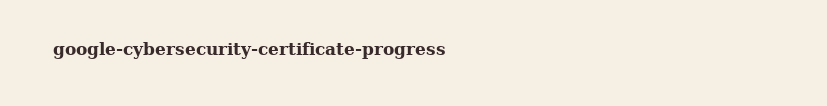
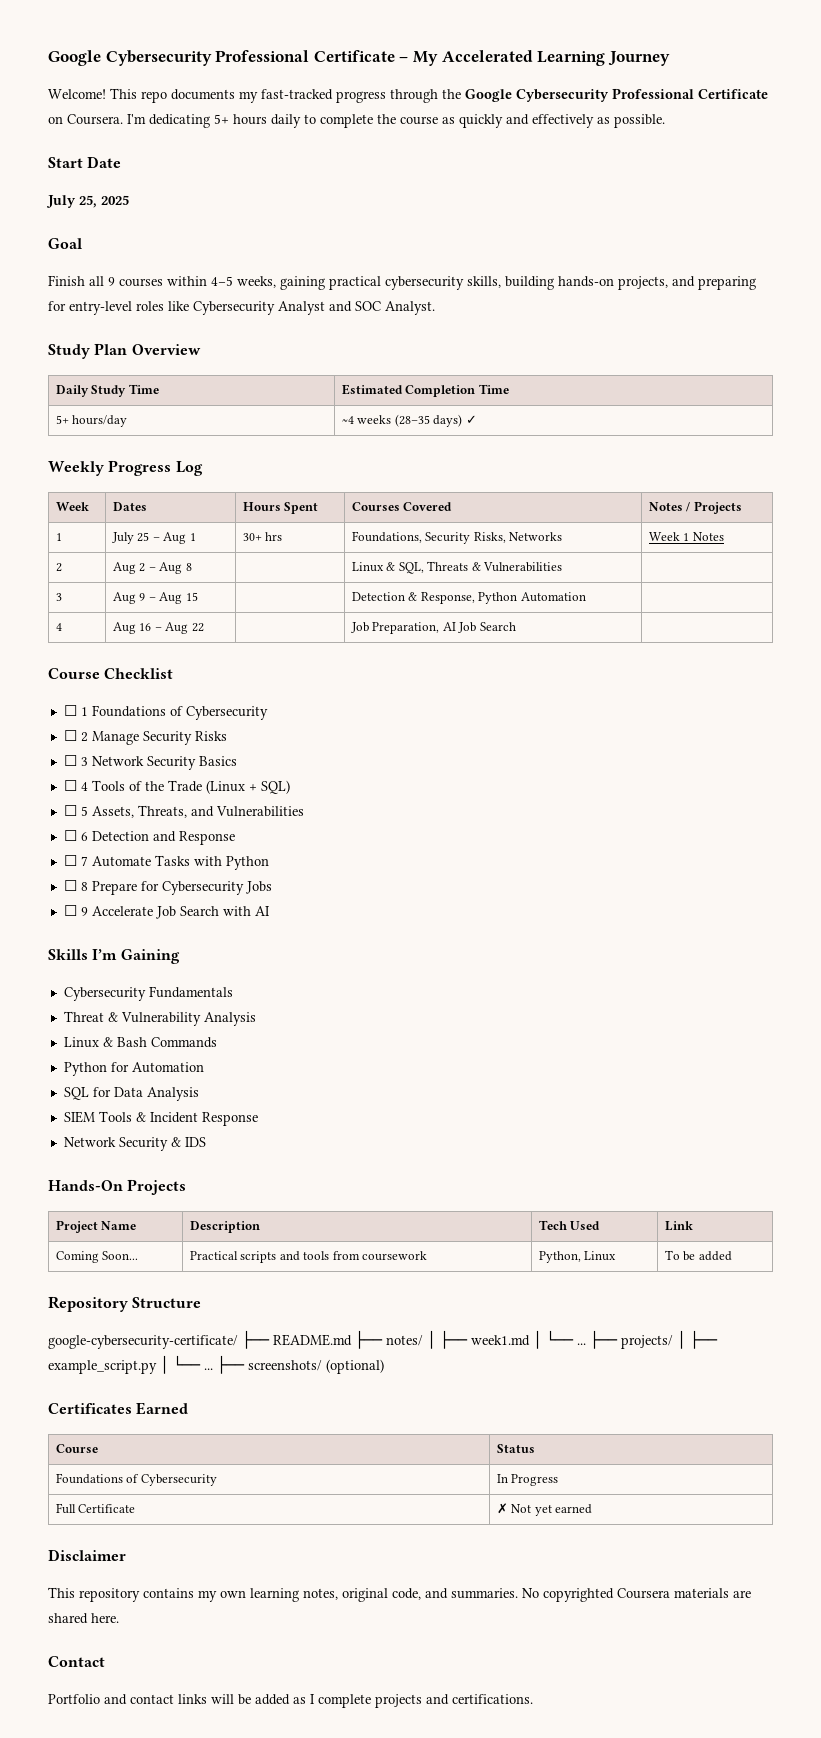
[53,42,446,59] google-cybersecurity-certificate-progress -> [48,50,670,66] [48,88,768,103] [48,114,665,128] [48,156,122,168] [46,195,129,208] [48,238,82,249] [48,275,756,290] [48,301,435,315] [48,343,201,359] [55,384,159,397] [341,384,509,397] [55,415,128,427] [341,414,477,427] [48,460,203,476] [55,502,89,511] [112,502,147,511] [242,502,319,514] [351,502,453,511] [648,501,742,514] [55,533,62,541] [111,532,196,544] [242,532,283,541] [351,531,563,544] [648,532,724,541] [55,563,62,572] [112,562,192,574] [351,561,563,574] [55,593,62,601] [112,592,198,604] [351,592,586,604] [55,623,62,631] [112,622,204,634] [350,622,516,634] [48,668,174,679] [63,705,268,720] [63,730,227,745] [63,755,237,770] [63,780,290,794] [63,805,304,818] [63,830,235,845] [63,855,269,870] [63,880,272,895] [63,905,270,919] [48,949,180,964] [63,986,233,1001] [63,1011,256,1026] [63,1037,217,1048] [63,1062,204,1076] [63,1087,199,1101] [63,1111,258,1126] [63,1137,206,1151] [48,1179,187,1195] [55,1220,137,1233] [189,1221,260,1233] [538,1220,601,1230] [664,1221,693,1231] [55,1251,139,1263] [189,1251,428,1263] [538,1251,617,1263] [664,1250,732,1261] [48,1296,202,1312] [48,1330,718,1349] [48,1355,384,1374] [48,1402,189,1415] [55,1444,98,1453] [496,1444,535,1453] [55,1473,217,1486] [496,1474,559,1486] [55,1503,136,1514] [496,1503,593,1516] [48,1549,126,1561] [48,1587,751,1602] [48,1613,119,1624] [48,1656,105,1667] [48,1694,533,1708] Google Cybersecurity Professional Certificate – My Accelerated Learning Journey // Welcome! This repo documents my fast-tracked progress through the Google Cybersecurity Professional Certificate on Coursera. I'm dedicating 5+ hours daily to complete the course as quickly and effectively as possible. // Start Date // July 25, 2025 // Goal // Finish all 9 courses within 4–5 weeks, gaining practical cybersecurity skills, building hands-on projects, and preparing for entry-level roles like Cybersecurity Analyst and SOC Analyst. // Study Plan Overview // Daily Study Time | Estimated Completion Time // 5+ hours/day | ~4 weeks (28–35 days) ✓ // Weekly Progress Log // Week | Dates | Hours Spent | Courses Covered | Notes / Projects // 1 | July 25 – Aug 1 | 30+ hrs | Foundations, Security Risks, Networks | Week 1 Notes // 2 | Aug 2 – Aug 8 | | Linux & SQL, Threats & Vulnerabilities | // 3 | Aug 9 – Aug 15 | | Detection & Response, Python Automation | // 4 | Aug 16 – Aug 22 | | Job Preparation, AI Job Search | // Course Checklist // ☐ 1 Foundations of Cybersecurity // ☐ 2 Manage Security Risks // ☐ 3 Network Security Basics // ☐ 4 Tools of the Trade (Linux + SQL) // ☐ 5 Assets, Threats, and Vulnerabilities // ☐ 6 Detection and Response // ☐ 7 Automate Tasks with Python // ☐ 8 Prepare for Cybersecurity Jobs // ☐ 9 Accelerate Job Search with AI // Skills I’m Gaining // Cybersecurity Fundamentals // Threat & Vulnerability Analysis // Linux & Bash Commands // Python for Automation // SQL for Data Analysis // SIEM Tools & Incident Response // Network Security & IDS // Hands-On Projects // Project Name | Description | Tech Used | Link // Coming Soon... | Practical scripts and tools from coursework | Python, Linux | To be added // Repository Structure // google-cybersecurity-certificate/ ├── README.md ├── notes/ │ ├── week1.md │ └── ... ├── projects/ │ ├── example_script.py │ └── ... ├── screenshots/ (optional) // Certificates Earned // Course | Status // Foundations of Cybersecurity | In Progress // Full Certificate | ✗ Not yet earned // Disclaimer // This repository contains my own learning notes, original code, and summaries. No copyrighted Coursera materials are shared here. // Contact // Portfolio and contact links will be added as I complete projects and certifications.

